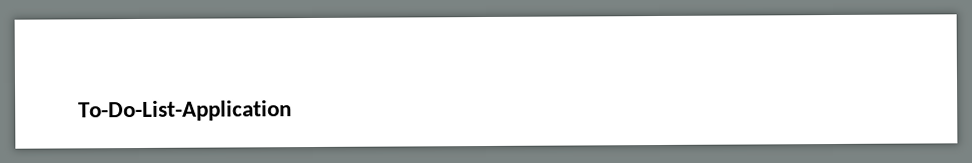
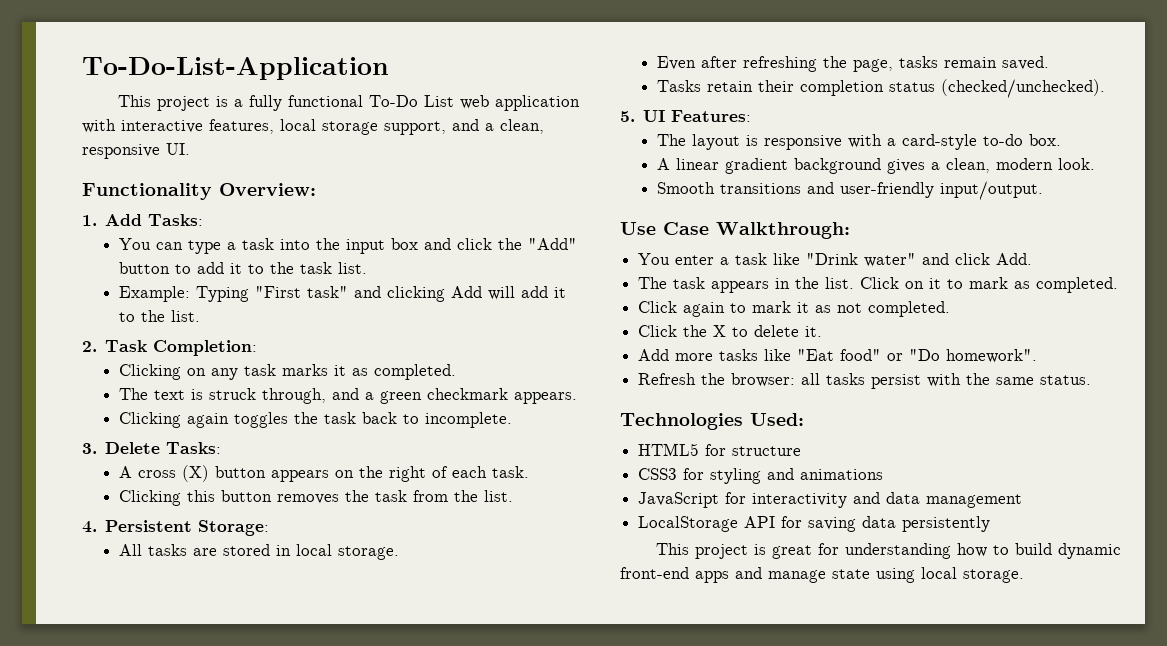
(292, 111) none -> [117,95,580,111] [82,119,544,135] [82,143,190,159] [82,183,316,200] [82,214,204,226] [118,238,577,254] [118,262,367,274] [118,286,566,302] [118,310,200,322] [82,340,258,356] [118,364,456,380] [118,388,577,404] [118,412,512,428] [82,442,222,454] [118,465,529,482] [118,490,513,506] [82,520,270,536] [118,544,399,560] [656,56,1049,72] [656,79,1105,98] [620,110,752,122] [656,134,1061,150] [656,158,1095,174] [656,181,1043,200] [620,222,850,239] [638,253,1033,267] [638,277,1119,293] [638,301,951,317] [638,325,823,337] [638,349,1038,363] [638,373,1092,389] [620,413,804,430] [638,443,802,456] [638,468,884,484] [638,492,1023,508] [638,516,991,532] [655,543,1121,559] [620,567,1024,583] // This project is a fully functional To-Do List web application with interactive features, local storage support, and a clean, responsive UI. // Functionality Overview: // 1. Add Tasks: // You can type a task into the input box and click the "Add" button to add it to the task list. // Example: Typing "First task" and clicking Add will add it to the list. // 2. Task Completion: // Clicking on any task marks it as completed. // The text is struck through, and a green checkmark appears. // Clicking again toggles the task back to incomplete. // 3. Delete Tasks: // A cross (X) button appears on the right of each task. // Clicking this button removes the task from the list. // 4. Persistent Storage: // All tasks are stored in local storage. // Even after refreshing the page, tasks remain saved. // Tasks retain their completion status (checked/unchecked). // 5. UI Features: // The layout is responsive with a card-style to-do box. // A linear gradient background gives a clean, modern look. // Smooth transitions and user-friendly input/output. // Use Case Walkthrough: // You enter a task like "Drink water" and click Add. // The task appears in the list. Click on it to mark as completed. // Click again to mark it as not completed. // Click the X to delete it. // Add more tasks like "Eat food" or "Do homework". // Refresh the browser: all tasks persist with the same status. // Technologies Used: // HTML5 for structure // CSS3 for styling and animations // JavaScript for interactivity and data management // LocalStorage API for saving data persistently // This project is great for understanding how to build dynamic front-end apps and manage state using local storage.

